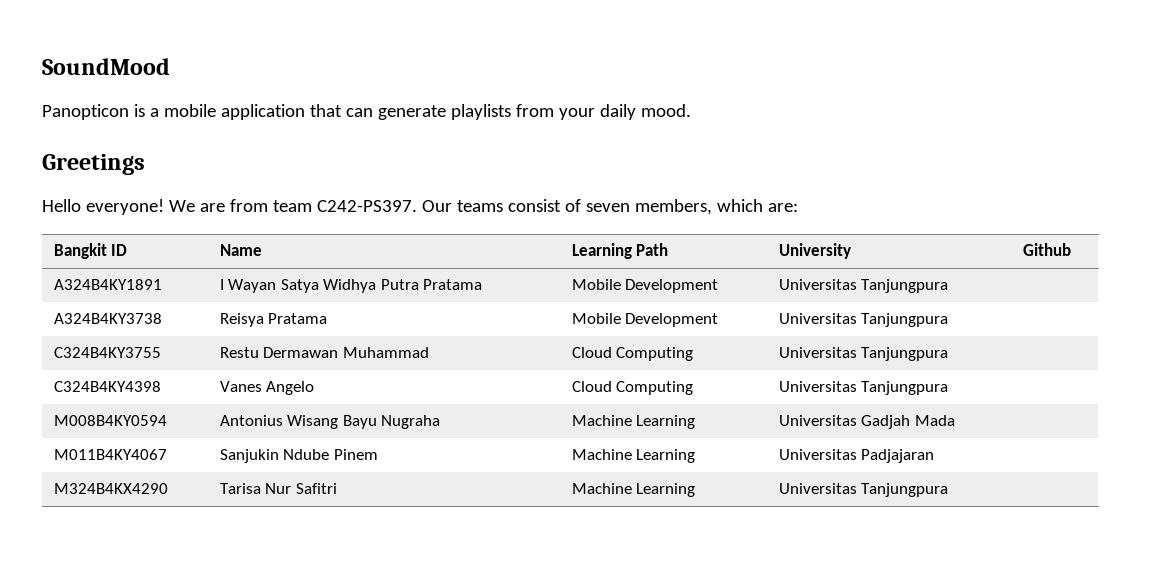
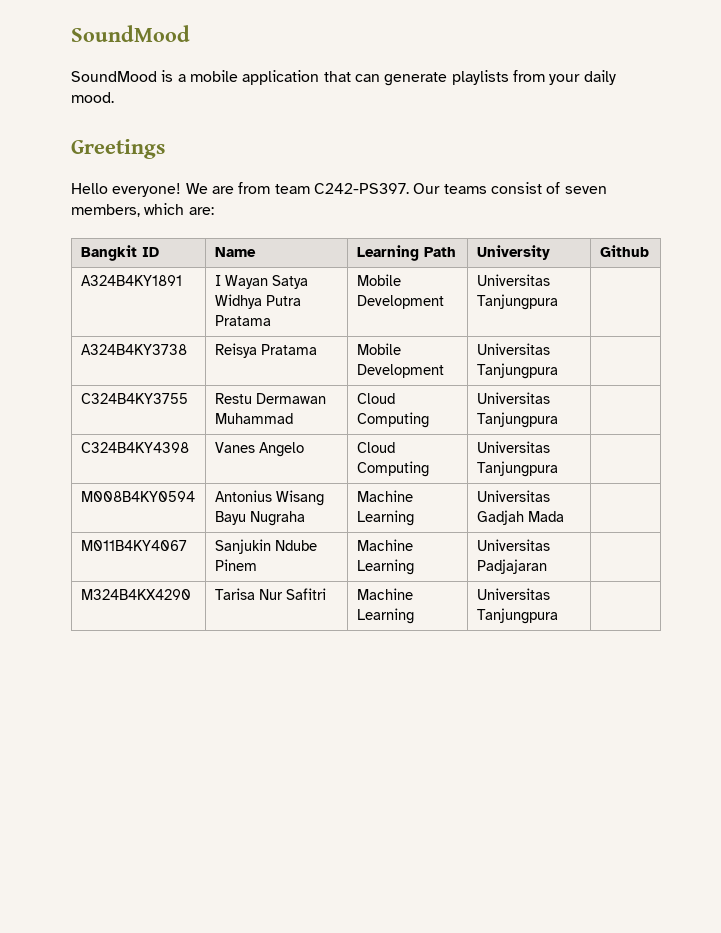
[42,104,129,120] Panopticon -> [71,71,157,82] SoundMood

